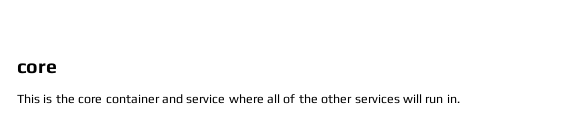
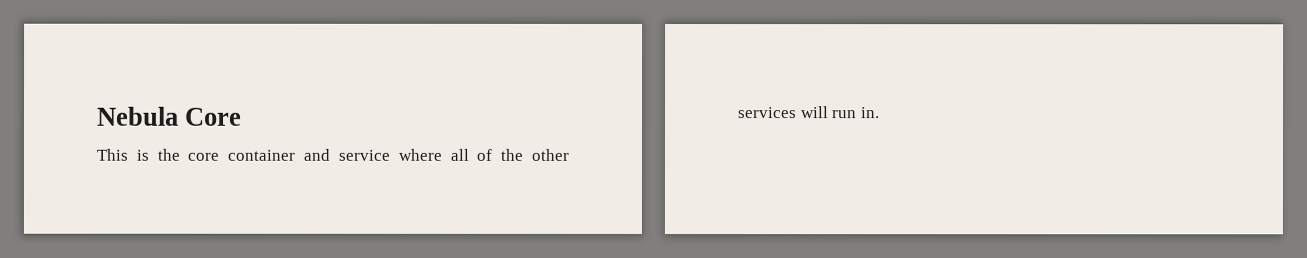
[17,63,57,74] core -> [97,106,243,126] Nebula Core

